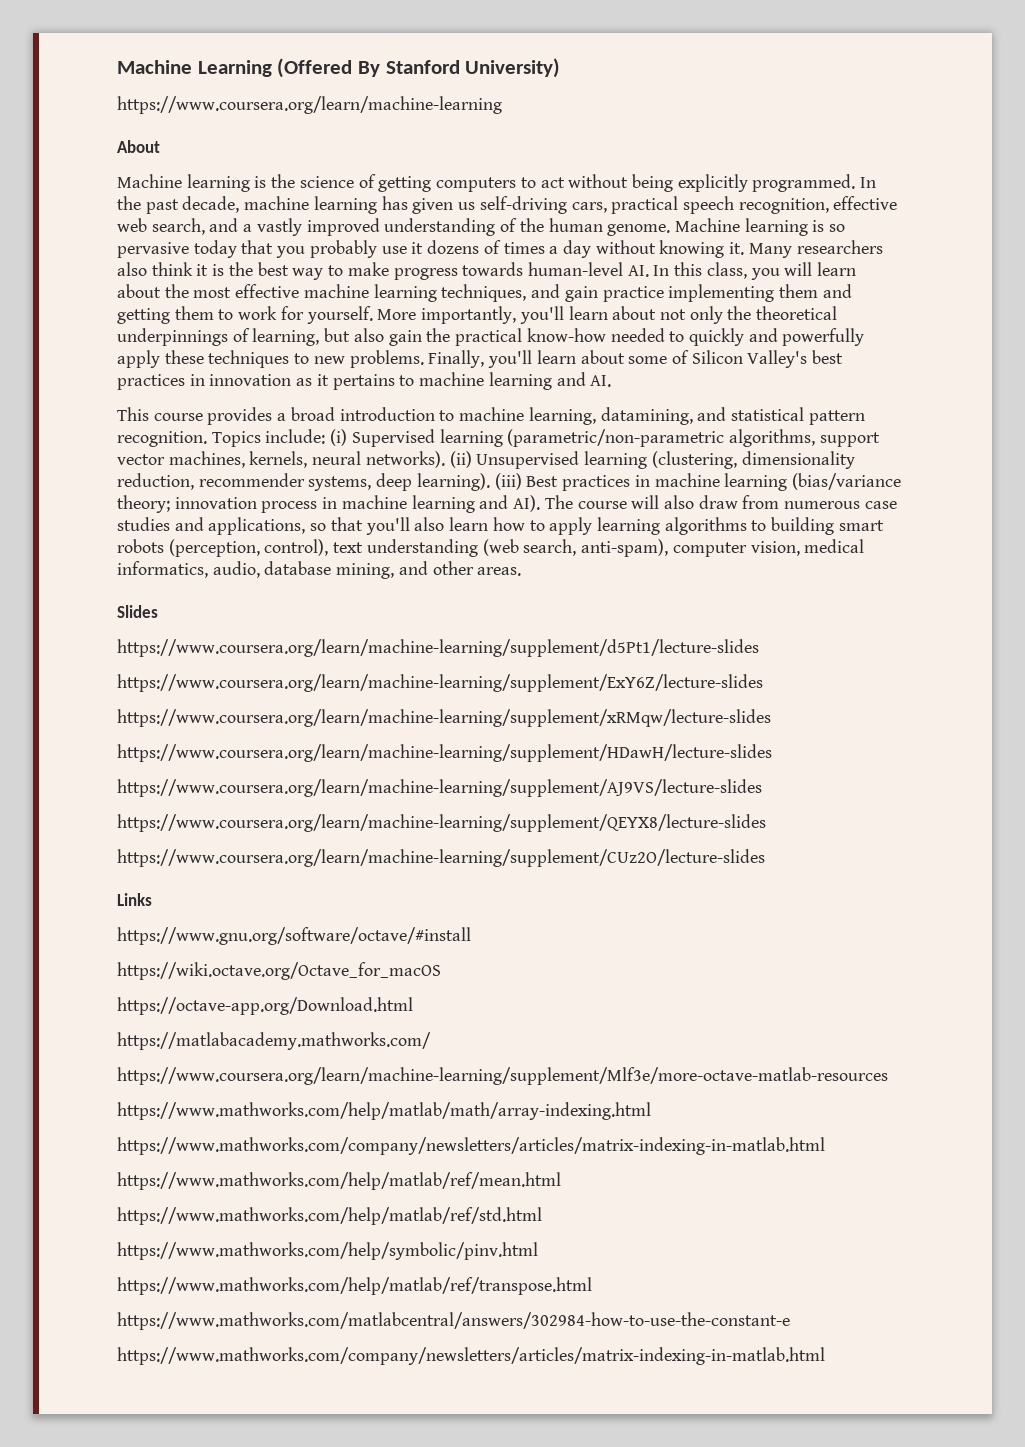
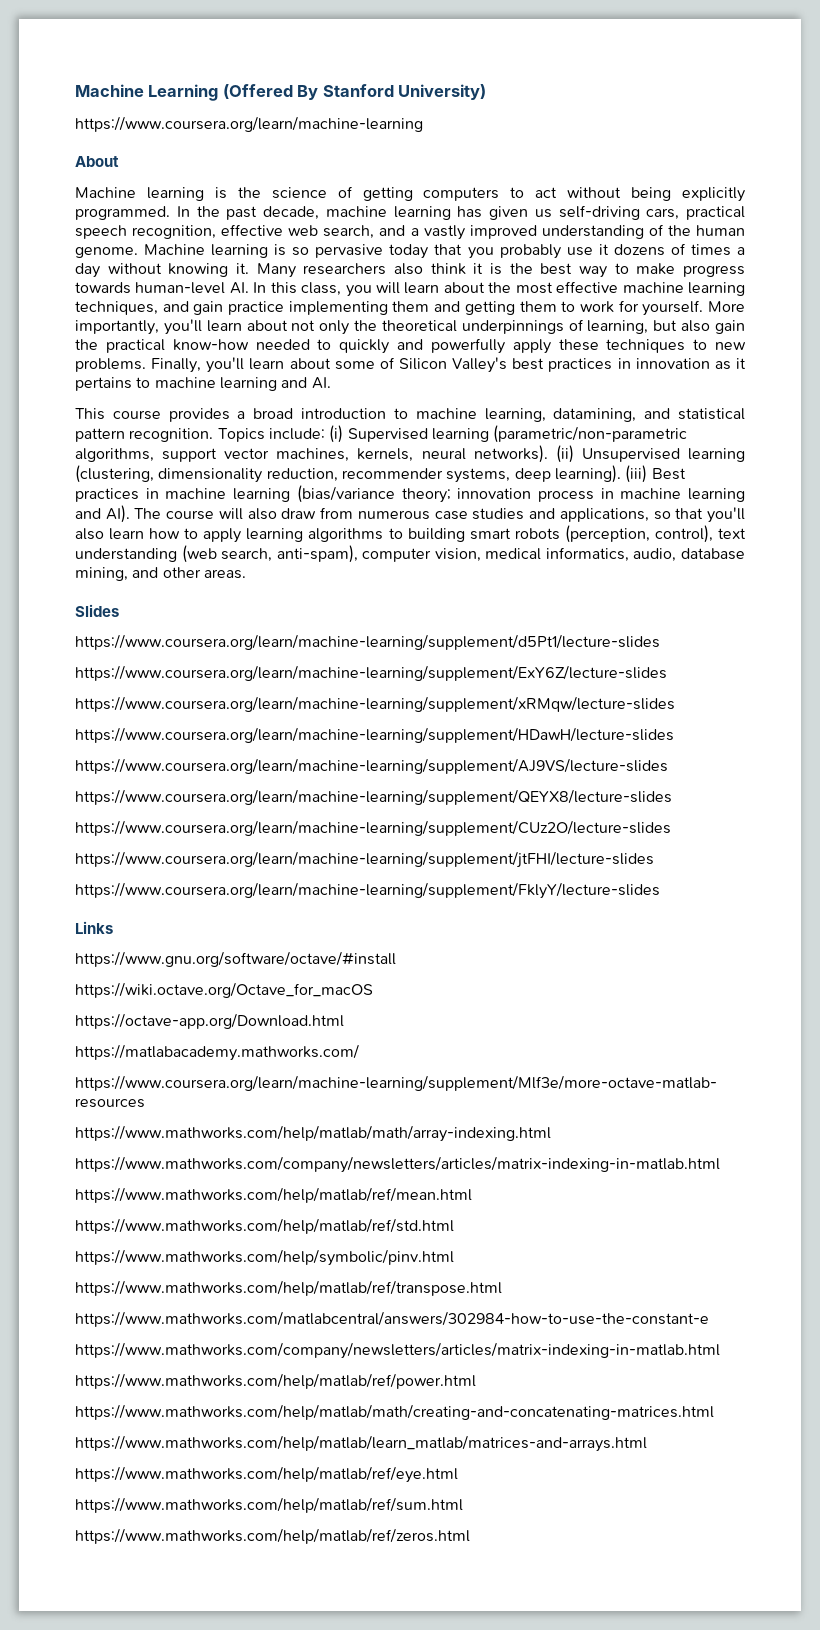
(765, 858) none -> [75,851,654,868] [75,882,660,899] // https://www.coursera.org/learn/machine-learning/supplement/jtFHI/lecture-slides // https://www.coursera.org/learn/machine-learning/supplement/FklyY/lecture-slides
(825, 1356) none -> [75,1373,476,1389] [75,1404,714,1420] [75,1435,647,1452] [75,1466,458,1483] [75,1497,463,1513] [75,1528,470,1544] // https://www.mathworks.com/help/matlab/ref/power.html // https://www.mathworks.com/help/matlab/math/creating-and-concatenating-matrices.html // https://www.mathworks.com/help/matlab/learn_matlab/matrices-and-arrays.html // https://www.mathworks.com/help/matlab/ref/eye.html // https://www.mathworks.com/help/matlab/ref/sum.html // https://www.mathworks.com/help/matlab/ref/zeros.html

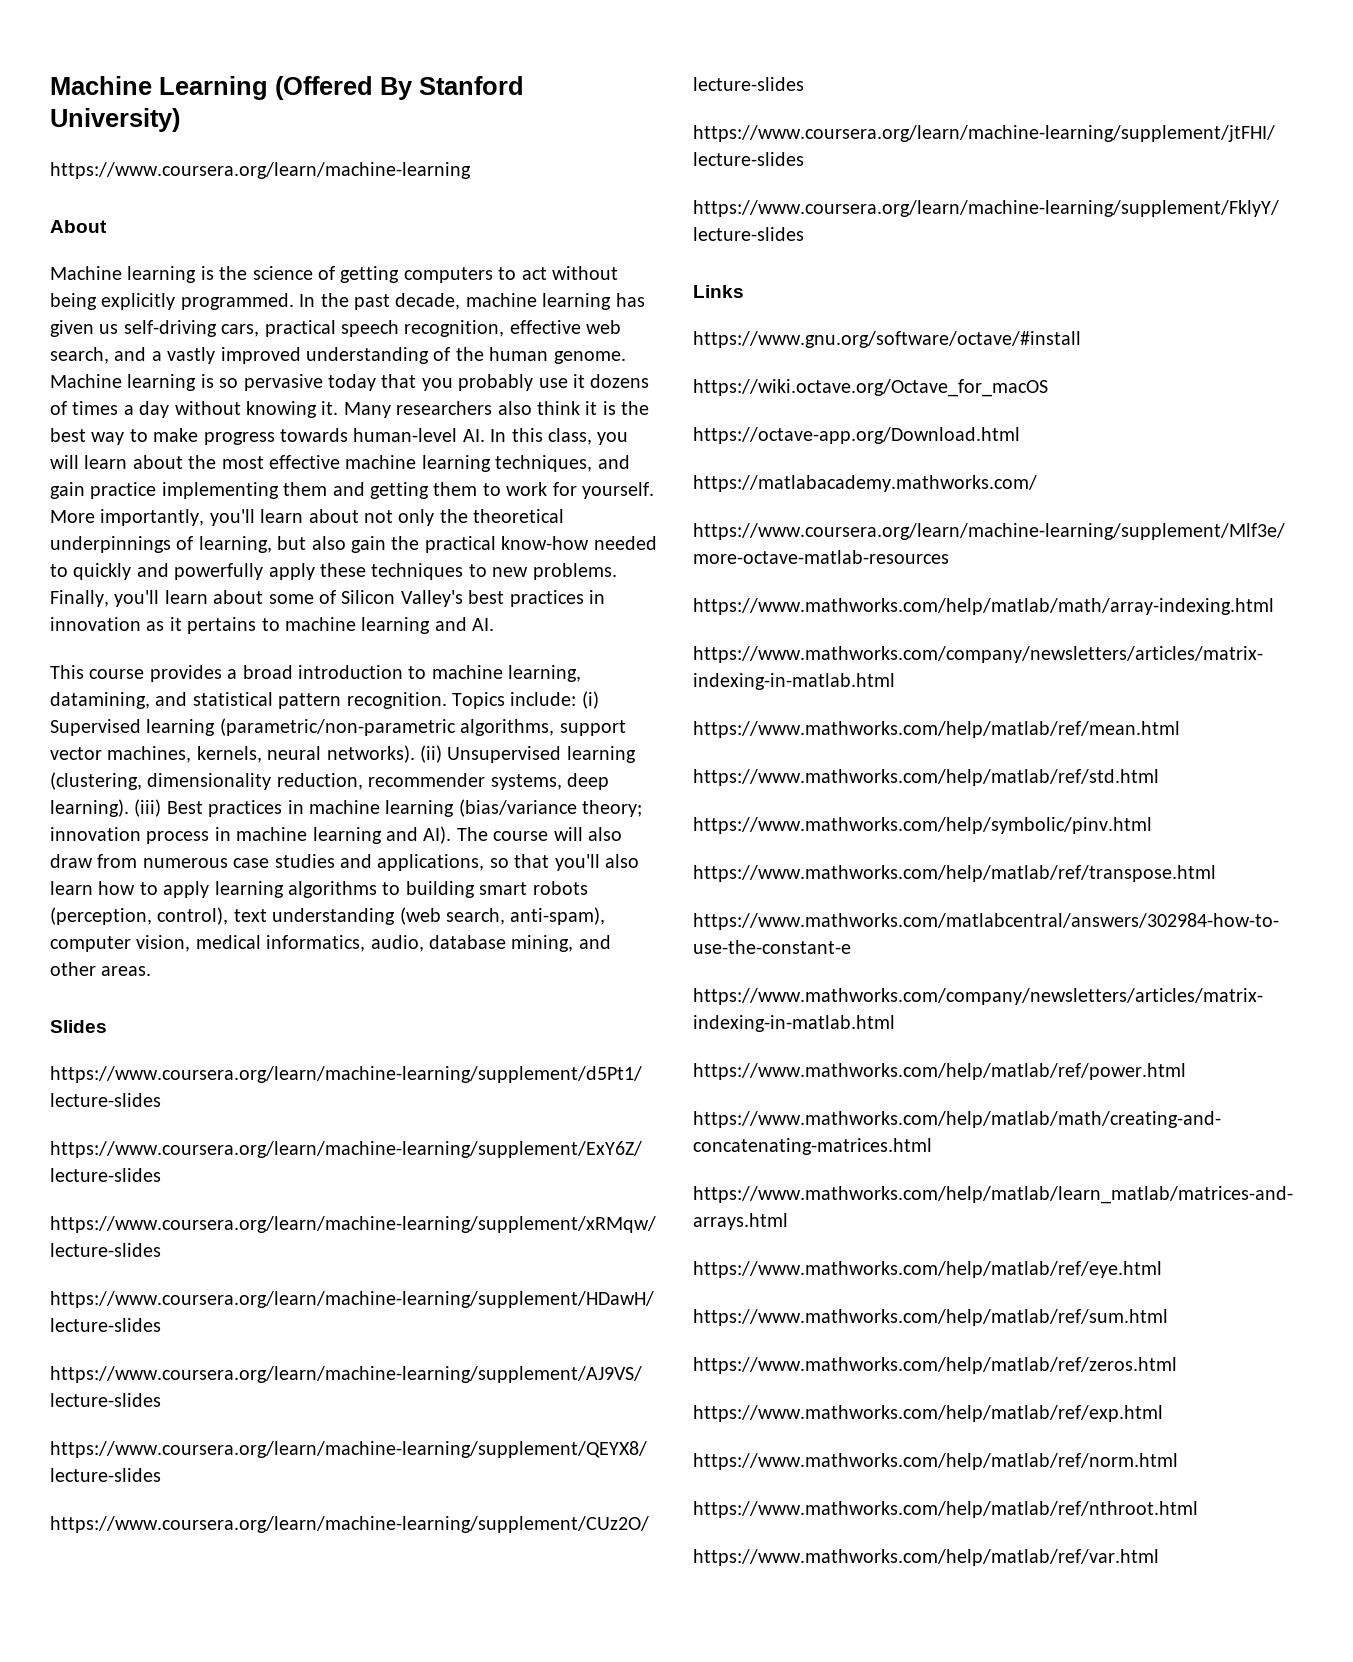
(470, 1536) none -> [693,1405,1163,1422] [693,1453,1178,1470] [693,1501,1198,1518] [693,1549,1159,1566] // https://www.mathworks.com/help/matlab/ref/exp.html // https://www.mathworks.com/help/matlab/ref/norm.html // https://www.mathworks.com/help/matlab/ref/nthroot.html // https://www.mathworks.com/help/matlab/ref/var.html

